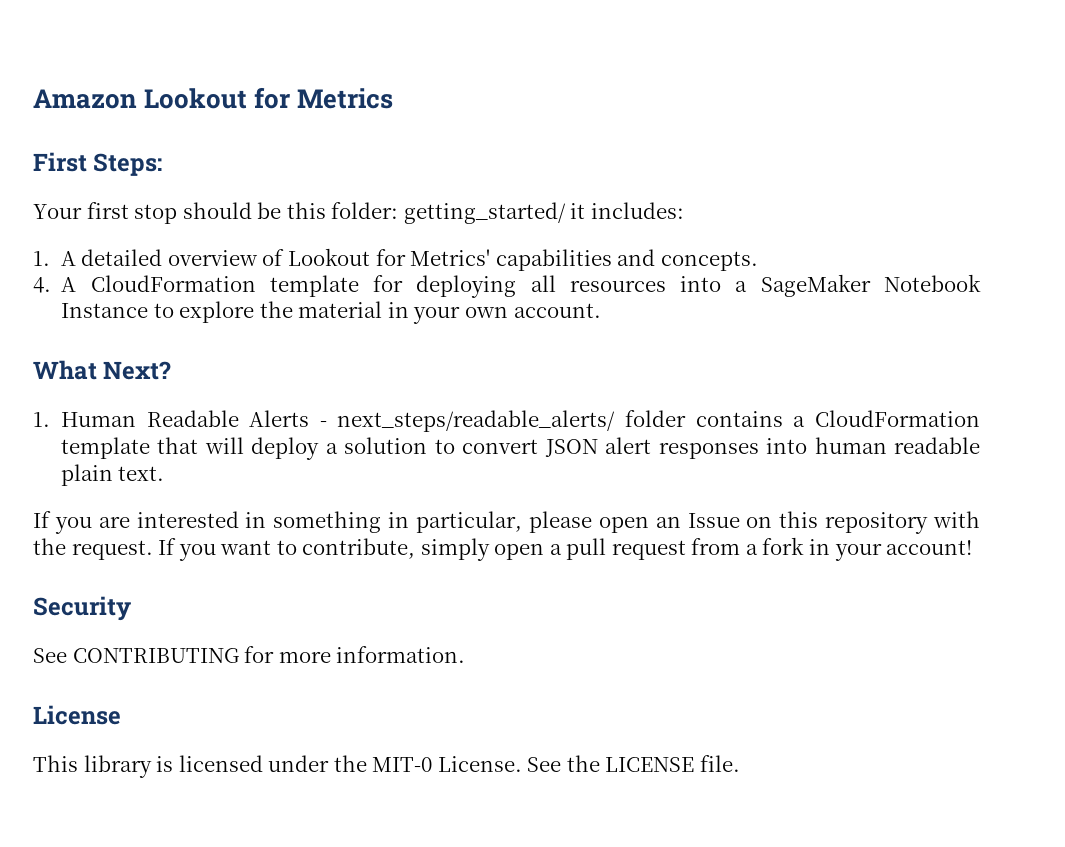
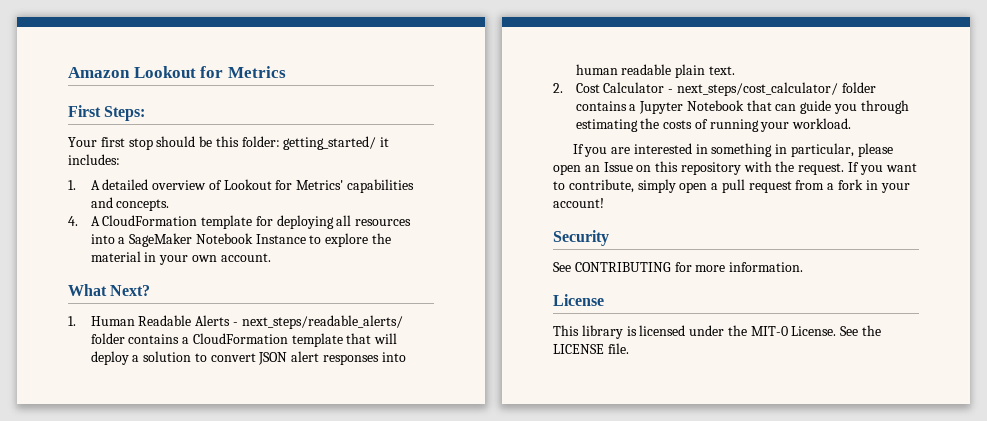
(165, 473) none -> [553,82,876,96] [575,100,909,114] [575,118,852,132] // 2. Cost Calculator - next_steps/cost_calculator/ folder contains a Jupyter Notebook that can guide you through estimating the costs of running your workload.

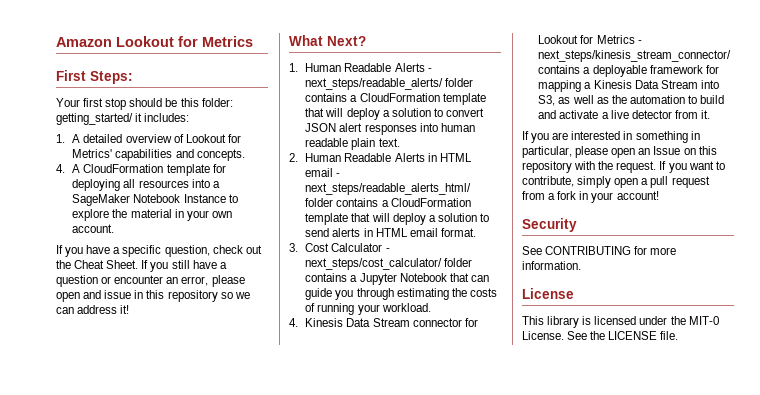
(271, 257) none -> [56,245,262,257] [56,260,227,272] [56,275,245,287] [56,290,250,302] [56,305,130,314] // If you have a specific question, check out the Cheat Sheet. If you still have a question or encounter an error, please open and issue in this repository so we can address it!
(563, 88) none -> [305,153,472,162] [305,168,341,177] [305,183,472,195] [305,198,471,207] [305,213,489,225] [305,228,476,237] [289,243,298,252] Human Readable Alerts in HTML email - next_steps/readable_alerts_html/ folder contains a CloudFormation template that will deploy a solution to send alerts in HTML email format. // 3.
(852, 123) none -> [289,318,478,327] [538,35,642,44] [538,50,732,62] [538,65,719,77] [538,80,719,92] [538,95,725,106] [538,110,710,119] // 4. Kinesis Data Stream connector for Lookout for Metrics - next_steps/kinesis_stream_connector/ contains a deployable framework for mapping a Kinesis Data Stream into S3, as well as the automation to build and activate a live detector from it.

